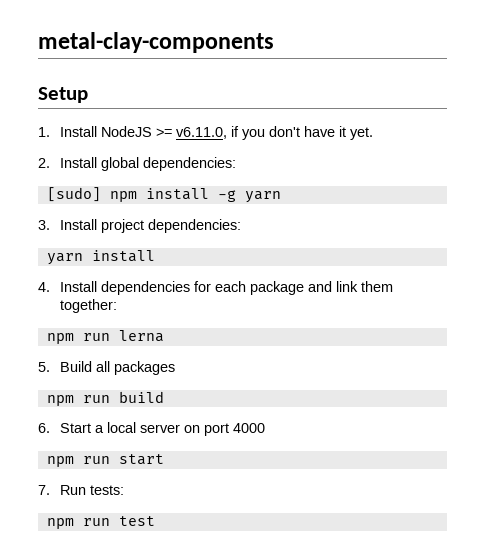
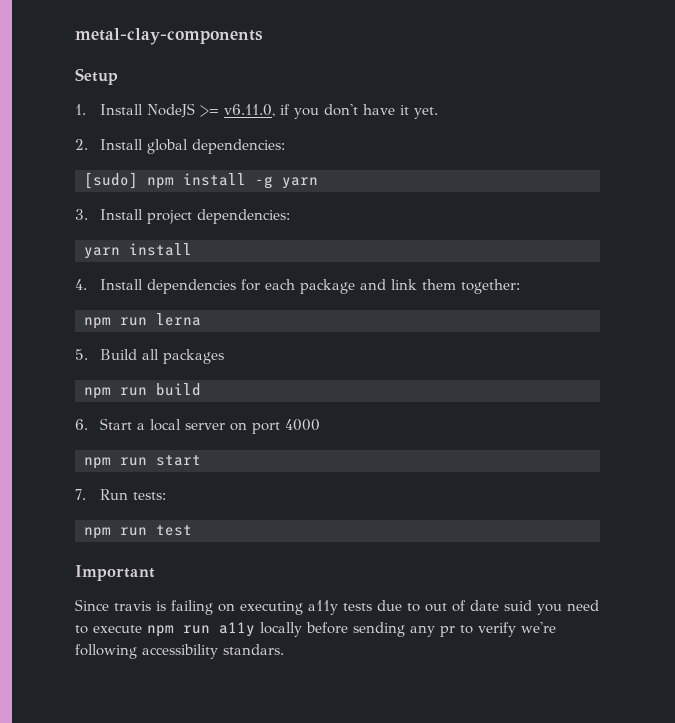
(155, 521) none -> [75,565,155,581] [75,599,599,615] [75,622,556,637] [75,644,284,659] // Important // Since travis is failing on executing a11y tests due to out of date suid you need to execute npm run a11y locally before sending any pr to verify we're following accessibility standars.

